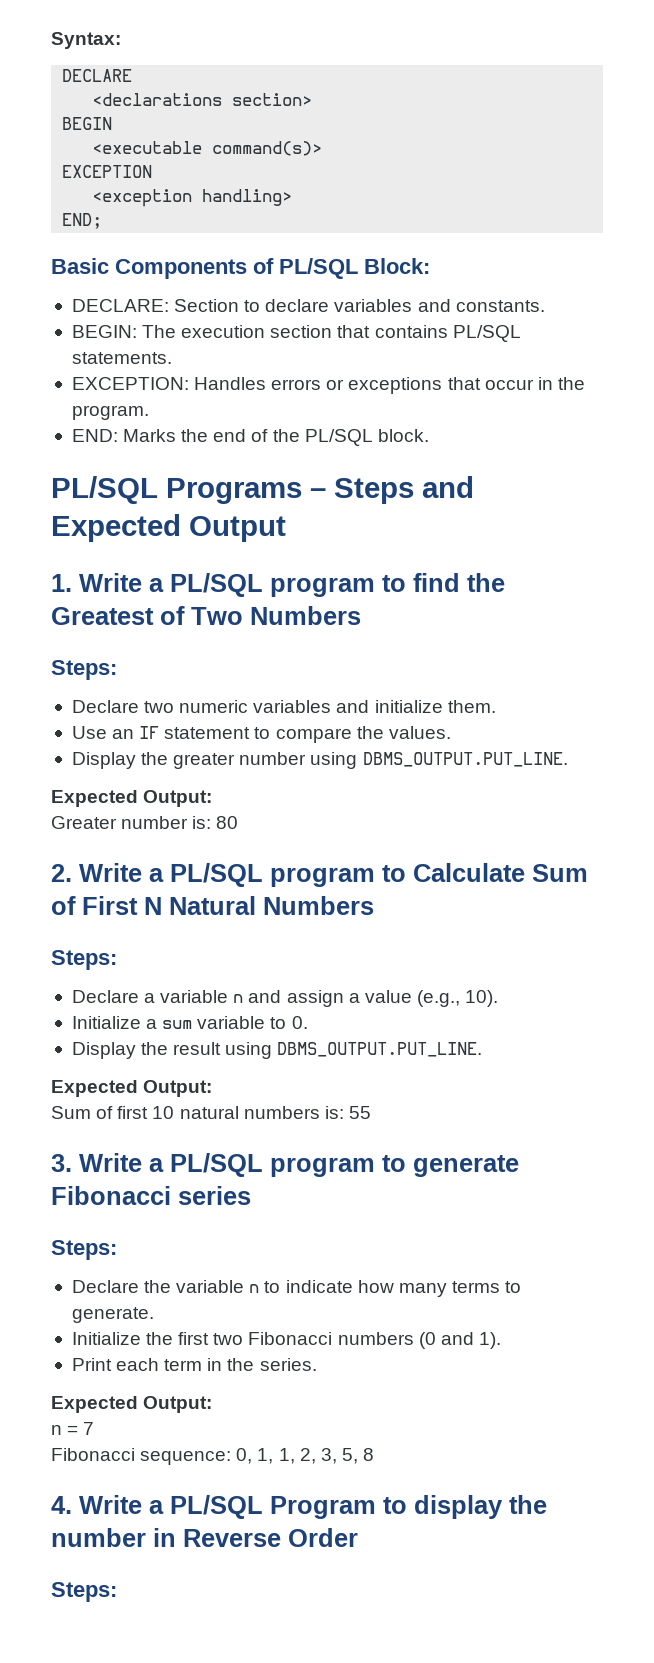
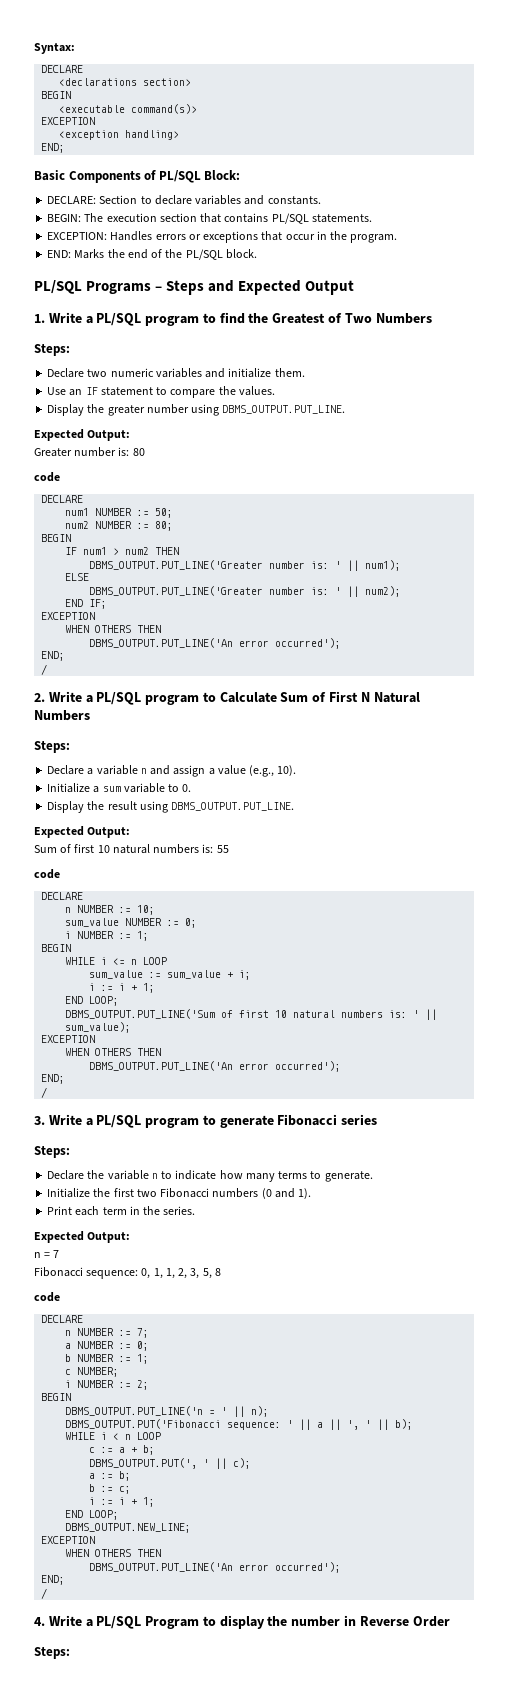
(239, 822) none -> [34,472,60,482] [41,495,84,503] [65,508,174,518] [65,521,174,531] [41,534,72,542] [65,547,180,555] [89,560,402,571] [65,573,90,581] [89,586,402,597] [65,599,108,609] [41,612,96,620] [65,625,162,633] [89,638,342,649] [41,651,66,661] [41,664,48,675] // code // DECLARE // num1 NUMBER := 50; // num2 NUMBER := 80; // BEGIN // IF num1 > num2 THEN // DBMS_OUTPUT.PUT_LINE('Greater number is: ' || num1); // ELSE // DBMS_OUTPUT.PUT_LINE('Greater number is: ' || num2); // END IF; // EXCEPTION // WHEN OTHERS THEN // DBMS_OUTPUT.PUT_LINE('An error occurred'); // END; // /
(371, 1112) none -> [34,869,60,879] [41,892,84,900] [65,905,156,915] [65,918,198,928] [65,931,150,941] [41,944,72,952] [65,957,168,965] [89,970,252,980] [89,983,156,993] [65,996,120,1006] [65,1009,438,1020] [65,1022,132,1033] [41,1035,96,1043] [65,1048,162,1056] [89,1061,342,1072] [41,1074,66,1084] [41,1087,48,1098] // code // DECLARE // n NUMBER := 10; // sum_value NUMBER := 0; // i NUMBER := 1; // BEGIN // WHILE i <= n LOOP // sum_value := sum_value + i; // i := i + 1; // END LOOP; // DBMS_OUTPUT.PUT_LINE('Sum of first 10 natural numbers is: ' || sum_value); // EXCEPTION // WHEN OTHERS THEN // DBMS_OUTPUT.PUT_LINE('An error occurred'); // END; // /
(375, 1454) none -> [34,1292,60,1302] [41,1315,84,1323] [65,1328,150,1338] [65,1341,150,1351] [65,1354,150,1364] [65,1367,120,1377] [65,1380,150,1390] [41,1393,72,1401] [65,1406,270,1417] [65,1419,414,1430] [65,1432,162,1440] [89,1445,156,1455] [89,1458,252,1469] [89,1471,132,1481] [89,1484,132,1494] [89,1497,156,1507] [65,1510,120,1520] [65,1523,192,1533] [41,1536,96,1544] [65,1549,162,1557] [89,1562,342,1573] [41,1575,66,1585] [41,1588,48,1599] // code // DECLARE // n NUMBER := 7; // a NUMBER := 0; // b NUMBER := 1; // c NUMBER; // i NUMBER := 2; // BEGIN // DBMS_OUTPUT.PUT_LINE('n = ' || n); // DBMS_OUTPUT.PUT('Fibonacci sequence: ' || a || ', ' || b); // WHILE i < n LOOP // c := a + b; // DBMS_OUTPUT.PUT(', ' || c); // a := b; // b := c; // i := i + 1; // END LOOP; // DBMS_OUTPUT.NEW_LINE; // EXCEPTION // WHEN OTHERS THEN // DBMS_OUTPUT.PUT_LINE('An error occurred'); // END; // /

